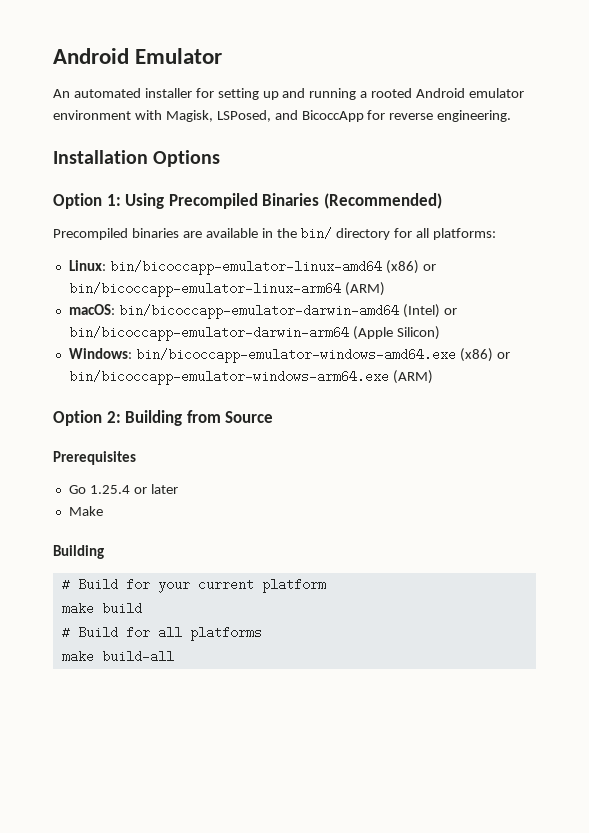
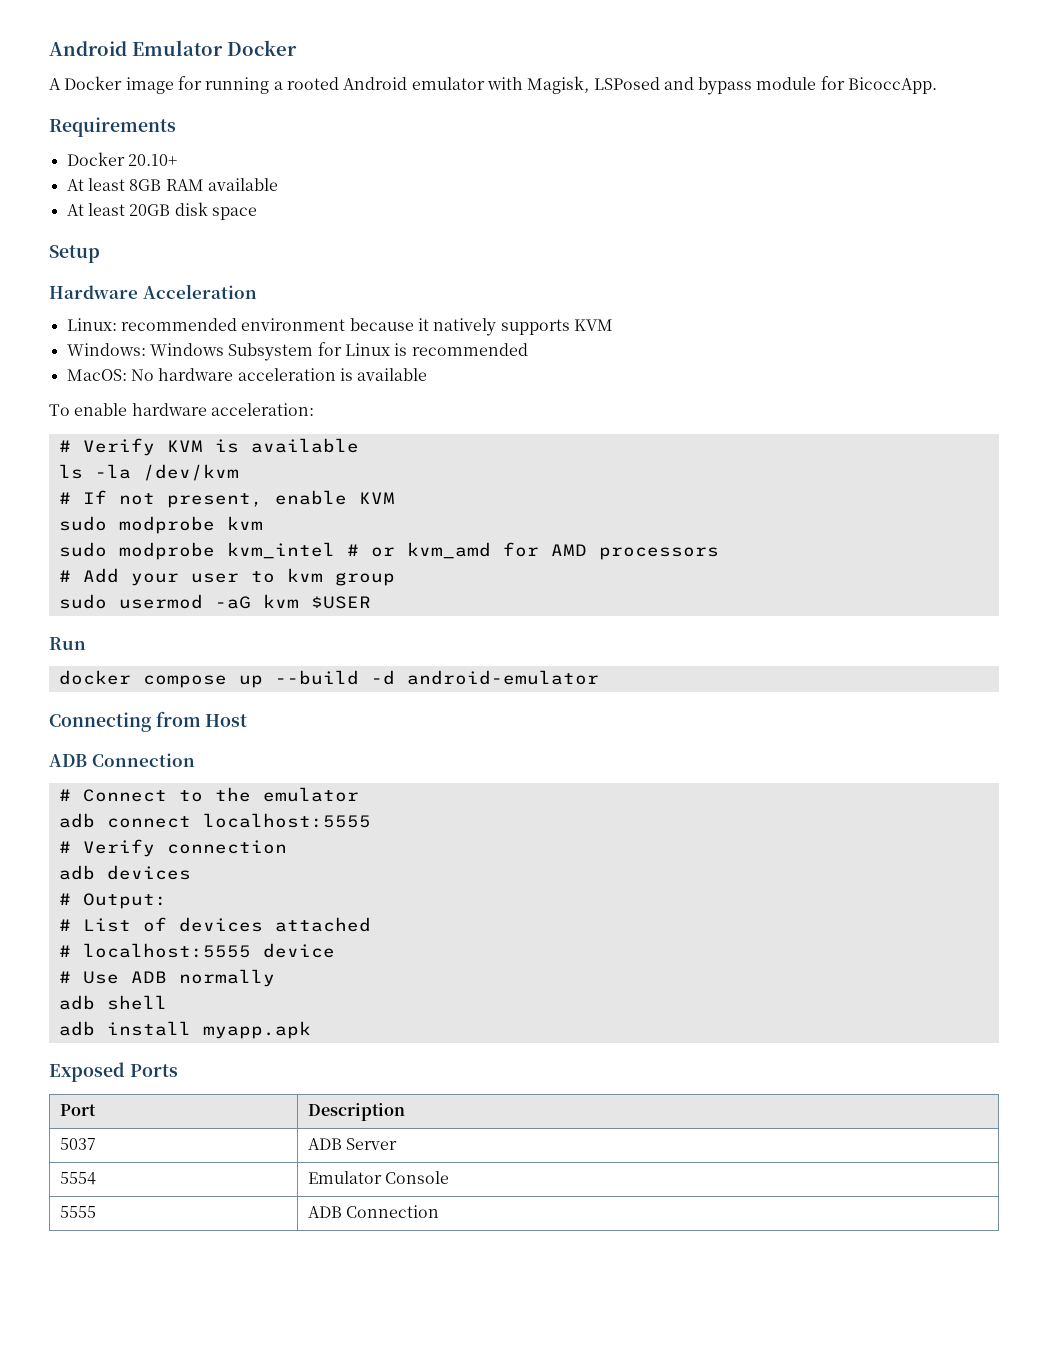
[53,88,306,100] // An automated installer for setting up and -> [227,40,297,56] [49,76,202,94] Docker // A Docker image for
[53,110,131,120] environment -> (485, 83) none
[216,110,512,122] [53,150,221,167] [53,193,442,209] [53,227,497,240] [68,260,436,275] [68,282,385,297] [68,304,457,319] [68,326,440,341] [68,348,510,363] [68,370,433,385] [53,410,274,426] [53,451,136,465] [68,484,178,494] [68,506,103,516] [53,545,104,559] [61,578,326,593] [61,602,142,615] [61,626,262,641] [61,650,174,663] LSPosed, and BicoccApp for reverse engineering. // Installation Options // Option 1: Using Precompiled Binaries (Recommended) // Precompiled binaries are available in the bin/ directory for all platforms: // Linux: bin/bicoccapp-emulator-linux-amd64 (x86) or bin/bicoccapp-emulator-linux-arm64 (ARM) // macOS: bin/bicoccapp-emulator-darwin-amd64 (Intel) or bin/bicoccapp-emulator-darwin-arm64 (Apple Silicon) // Windows: bin/bicoccapp-emulator-windows-amd64.exe (x86) or bin/bicoccapp-emulator-windows-arm64.exe (ARM) // Option 2: Building from Source // Prerequisites // Go 1.25.4 or later // Make // Building // # Build for your current platform // make build // # Build for all platforms // make build-all -> [593,76,938,95] [49,117,176,137] [66,152,177,166] [66,178,278,191] [66,202,257,220] [49,245,100,263] [49,284,257,299] [66,318,613,336] [66,342,528,361] [66,368,428,381] [49,403,314,416] [58,438,359,456] [58,464,239,481] [58,490,395,508] [58,516,263,534] [58,542,719,560] [58,568,395,586] [58,594,371,609] [49,637,86,650] [58,670,599,688] [49,711,248,732] [49,753,195,767] [58,787,359,802] [58,813,371,828] [58,839,287,857] [58,865,191,880] [58,893,167,909] [58,917,371,932] [58,943,335,958] [58,969,275,987] [58,995,167,1010] [58,1021,311,1039] [49,1062,178,1082] [59,1104,96,1116] [307,1103,405,1121] [59,1138,96,1150] [307,1138,398,1150] [59,1172,96,1185] [307,1171,450,1184] [59,1206,96,1218] [307,1205,440,1218] LSPosed and bypass module for BicoccApp. // Requirements // Docker 20.10+ // At least 8GB RAM available // At least 20GB disk space // Setup // Hardware Acceleration // Linux: recommended environment because it natively supports KVM // Windows: Windows Subsystem for Linux is recommended // MacOS: No hardware acceleration is available // To enable hardware acceleration: // # Verify KVM is available // ls -la /dev/kvm // # If not present, enable KVM // sudo modprobe kvm // sudo modprobe kvm_intel # or kvm_amd for AMD processors // # Add your user to kvm group // sudo usermod -aG kvm $USER // Run // docker compose up --build -d android-emulator // Connecting from Host // ADB Connection // # Connect to the emulator // adb connect localhost:5555 // # Verify connection // adb devices // # Output: // # List of devices attached // # localhost:5555 device // # Use ADB normally // adb shell // adb install myapp.apk // Exposed Ports // Port | Description // 5037 | ADB Server // 5554 | Emulator Console // 5555 | ADB Connection

